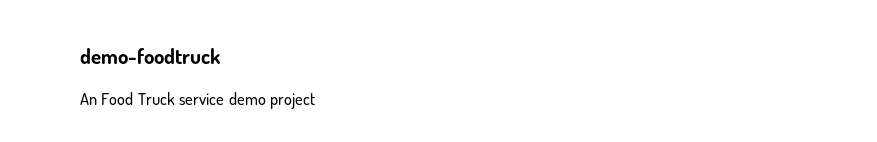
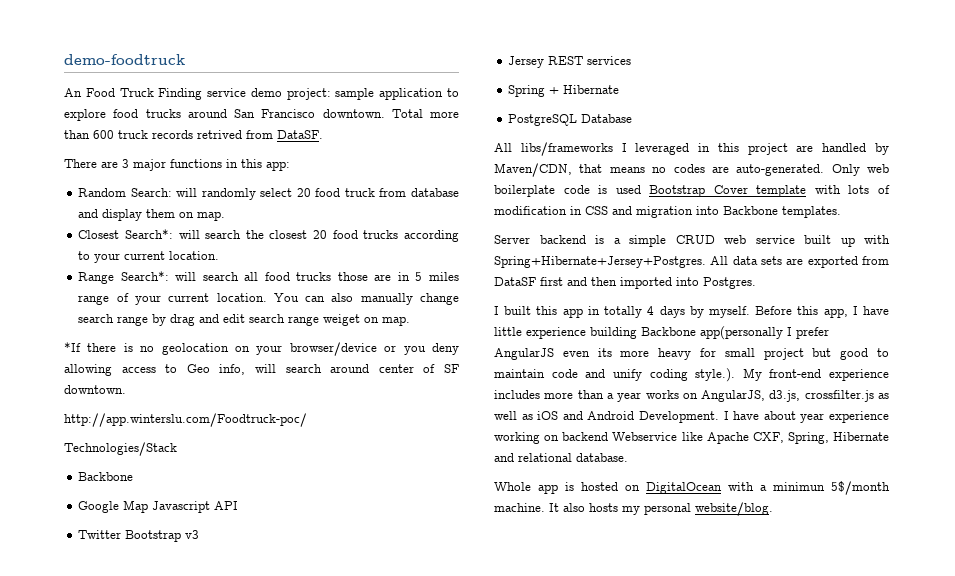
(175, 98) none -> [158,88,203,100] Finding
[270,93,316,109] project -> [286,88,459,100] [64,109,459,121] [64,130,323,139] [64,159,290,171] [78,188,459,200] [78,209,226,221] [78,229,459,242] [78,251,220,263] [78,271,459,284] [78,293,460,305] [78,314,411,326] [64,342,459,356] [64,364,460,376] [64,385,126,394] [64,413,307,427] [64,442,177,456] [78,472,134,481] [78,500,239,513] [78,530,200,542] [508,56,632,68] [508,85,620,97] [508,114,633,126] [494,142,889,156] [494,163,889,177] [494,185,890,197] [494,206,841,218] [494,235,890,247] [494,256,889,268] [494,277,756,289] [494,306,889,318] [494,326,829,340] [494,348,889,360] [494,368,889,382] [494,390,889,402] [494,411,889,423] [494,432,889,444] [494,453,628,462] [494,481,890,495] [494,502,773,516] project: sample application to explore food trucks around San Francisco downtown. Total more than 600 truck records retrived from DataSF. // There are 3 major functions in this app: // Random Search: will randomly select 20 food truck from database and display them on map. // Closest Search*: will search the closest 20 food trucks according to your current location. // Range Search*: will search all food trucks those are in 5 miles range of your current location. You can also manually change search range by drag and edit search range weiget on map. // *If there is no geolocation on your browser/device or you deny allowing access to Geo info, will search around center of SF downtown. // http://app.winterslu.com/Foodtruck-poc/ // Technologies/Stack // Backbone // Google Map Javascript API // Twitter Bootstrap v3 // Jersey REST services // Spring + Hibernate // PostgreSQL Database // All libs/frameworks I leveraged in this project are handled by Maven/CDN, that means no codes are auto-generated. Only web boilerplate code is used Bootstrap Cover template with lots of modification in CSS and migration into Backbone templates. // Server backend is a simple CRUD web service built up with Spring+Hibernate+Jersey+Postgres. All data sets are exported from DataSF first and then imported into Postgres. // I built this app in totally 4 days by myself. Before this app, I have little experience building Backbone app(personally I prefer AngularJS even its more heavy for small project but good to maintain code and unify coding style.). My front-end experience includes more than a year works on AngularJS, d3.js, crossfilter.js as well as iOS and Android Development. I have about year experience working on backend Webservice like Apache CXF, Spring, Hibernate and relational database. // Whole app is hosted on DigitalOcean with a minimun 5$/month machine. It also hosts my personal website/blog.

